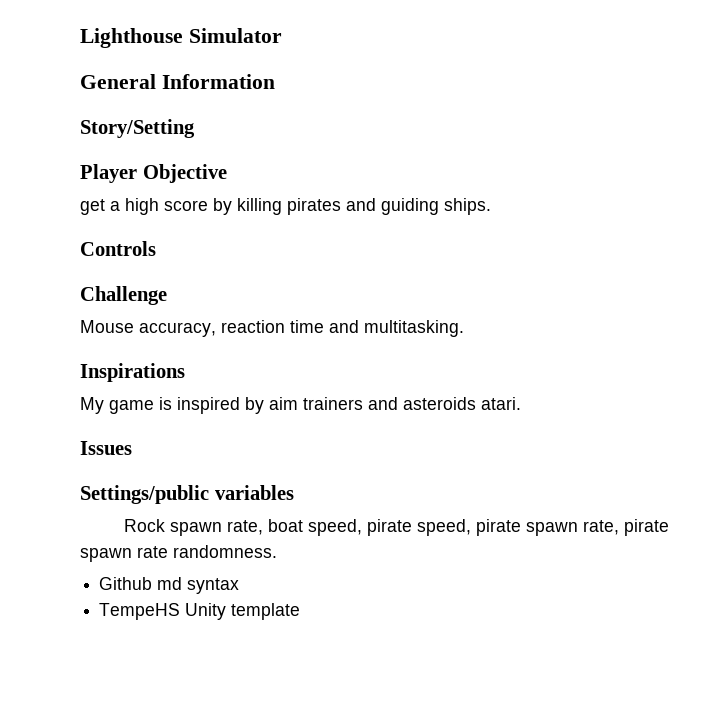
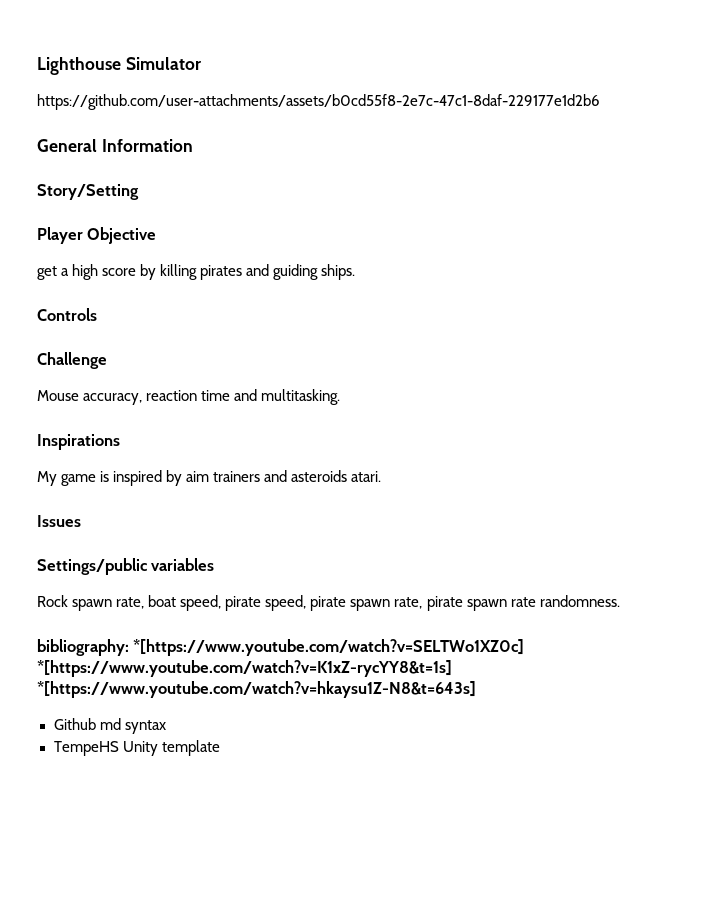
(282, 35) none -> [37,94,600,110] // https://github.com/user-attachments/assets/b0cd55f8-2e7c-47c1-8daf-229177e1d2b6
(277, 551) none -> [37,639,525,656] [37,660,452,677] [37,681,476,698] // bibliography: *[https://www.youtube.com/watch?v=SELTWo1XZ0c] *[https://www.youtube.com/watch?v=K1xZ-rycYY8&t=1s] *[https://www.youtube.com/watch?v=hkaysu1Z-N8&t=643s]

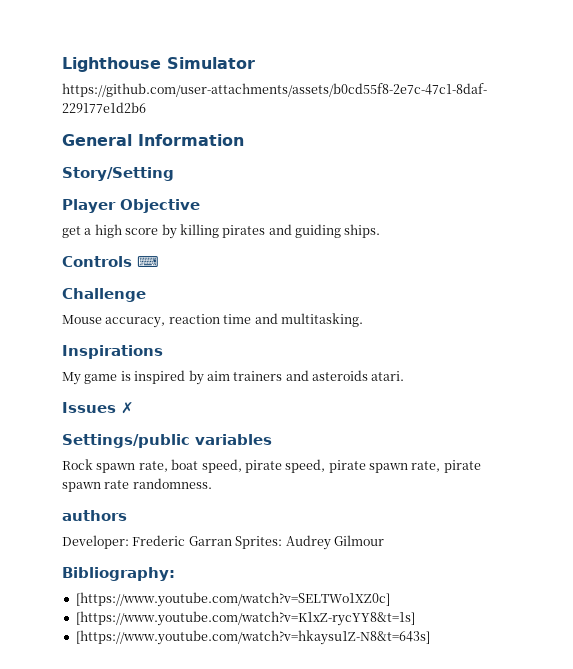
(97, 314) none -> [137,256,159,267] ⌨
(81, 521) none -> [121,402,134,414] ✗
[37,639,525,656] [37,660,452,677] [37,681,476,698] [53,718,166,734] [53,740,220,756] bibliography: *[https://www.youtube.com/watch?v=SELTWo1XZ0c] *[https://www.youtube.com/watch?v=K1xZ-rycYY8&t=1s] *[https://www.youtube.com/watch?v=hkaysu1Z-N8&t=643s] // Github md syntax // TempeHS Unity template -> [62,510,127,521] [62,535,384,550] [62,567,175,581] [75,592,390,607] [75,611,415,626] [75,630,430,645] authors // Developer: Frederic Garran Sprites: Audrey Gilmour // Bibliography: // [https://www.youtube.com/watch?v=SELTWo1XZ0c] // [https://www.youtube.com/watch?v=K1xZ-rycYY8&t=1s] // [https://www.youtube.com/watch?v=hkaysu1Z-N8&t=643s]

